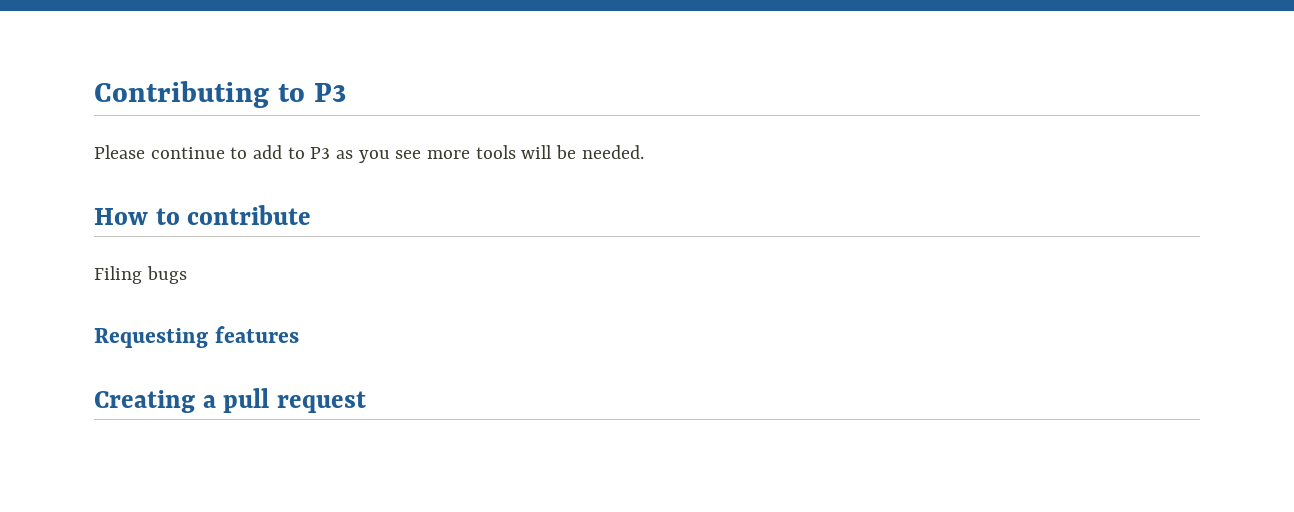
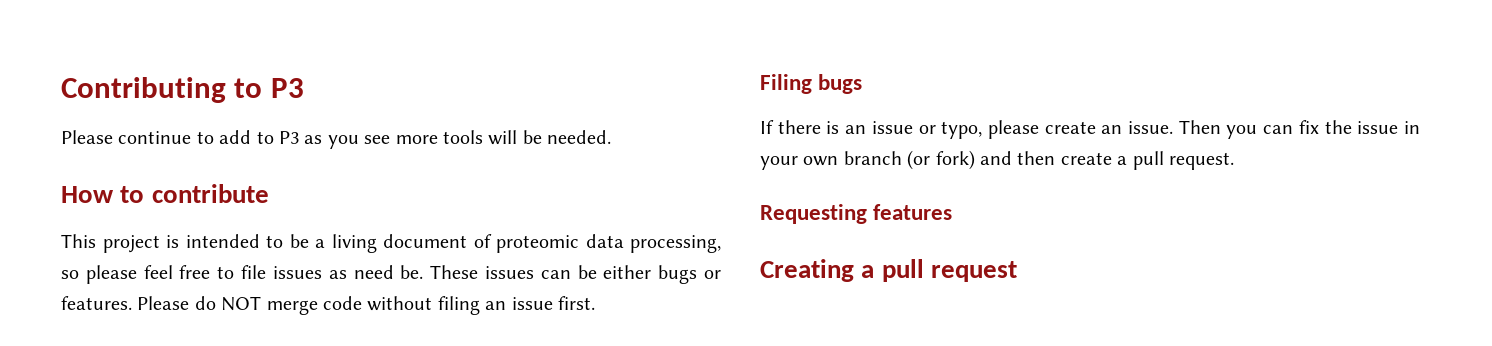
[94,266,187,284] Filing bugs -> [61,234,721,253] [61,265,721,284] [61,296,595,315] [760,74,863,94] [760,120,1420,139] [760,150,1234,170] This project is intended to be a living document of proteomic data processing, so please feel free to file issues as need be. These issues can be either bugs or features. Please do NOT merge code without filing an issue first. // Filing bugs // If there is an issue or typo, please create an issue. Then you can fix the issue in your own branch (or fork) and then create a pull request.

